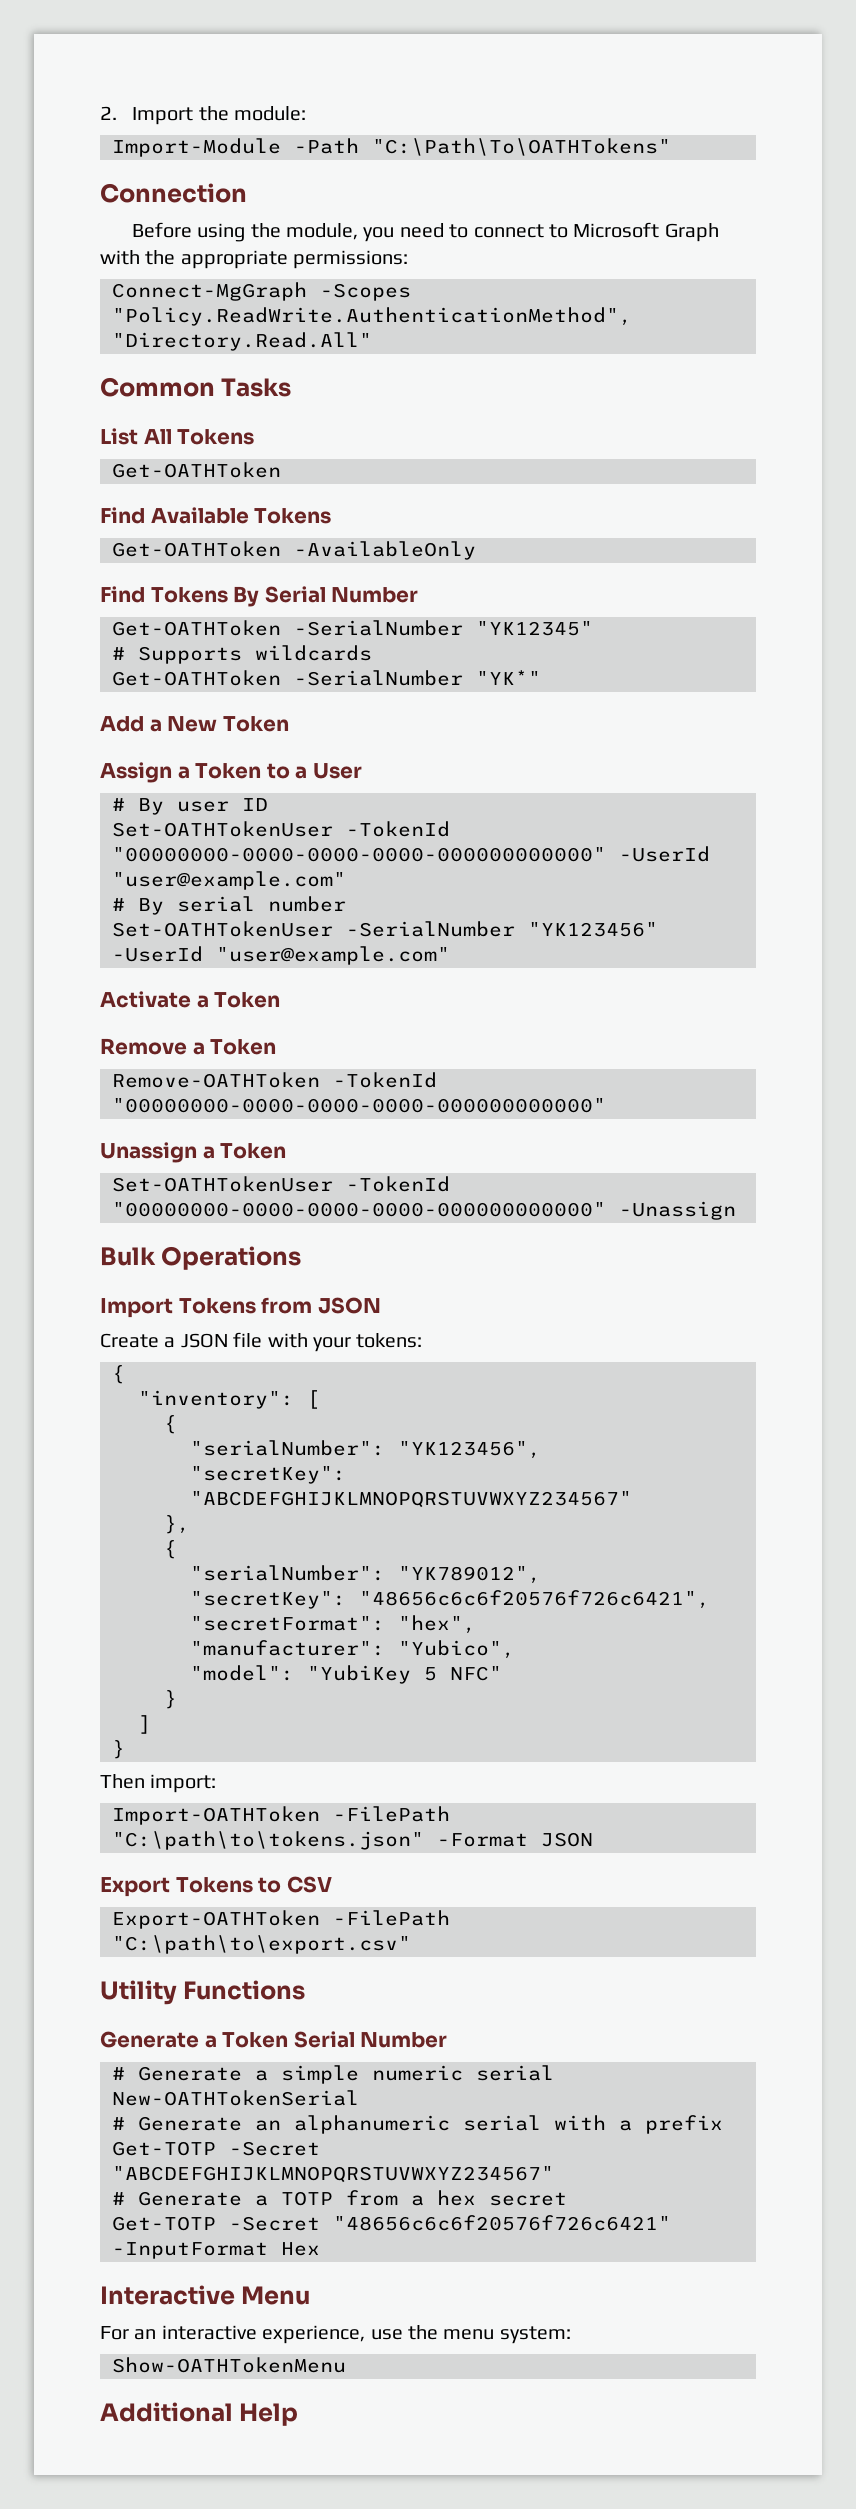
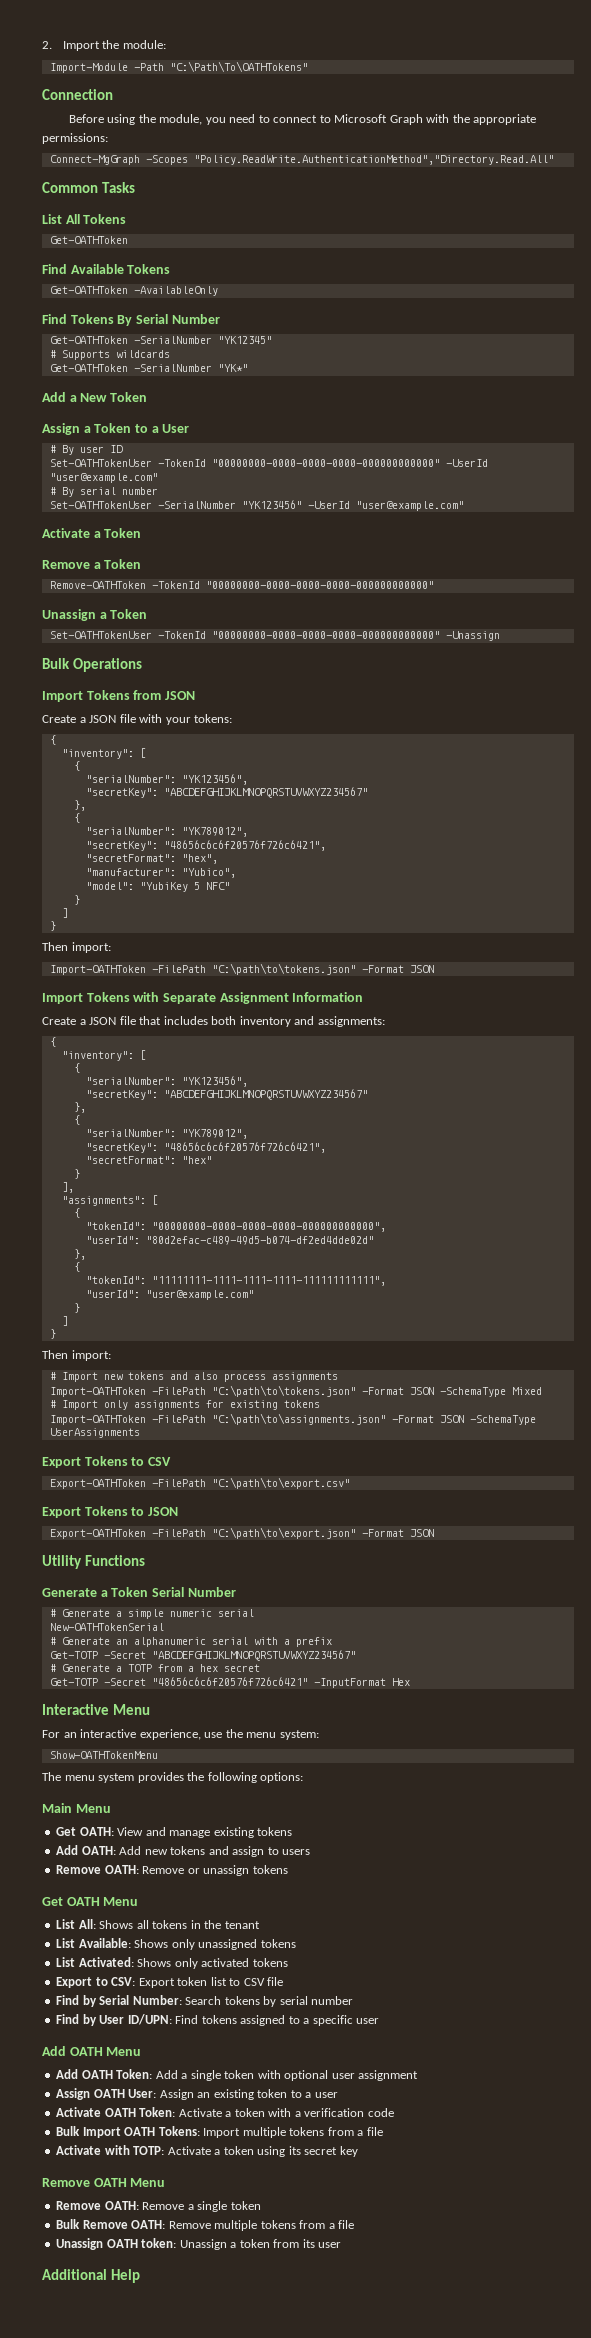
(593, 1839) none -> [42,992,364,1004] [42,1016,385,1027] [49,1037,56,1047] [61,1050,146,1061] [73,1063,80,1073] [85,1076,248,1087] [85,1089,368,1100] [73,1102,86,1113] [73,1115,80,1125] [85,1129,248,1139] [85,1142,326,1153] [85,1156,212,1164] [73,1169,80,1179] [61,1182,74,1193] [61,1195,158,1206] [73,1208,80,1218] [85,1222,386,1232] [85,1236,374,1245] [73,1249,86,1260] [73,1262,80,1272] [85,1276,386,1286] [85,1290,254,1300] [73,1303,80,1313] [61,1316,68,1326] [49,1329,56,1339] [42,1350,111,1361] [49,1372,338,1382] [49,1385,542,1397] [49,1400,320,1410] [49,1413,536,1425] [49,1428,140,1438] // Import Tokens with Separate Assignment Information // Create a JSON file that includes both inventory and assignments: // { // "inventory": [ // { // "serialNumber": "YK123456", // "secretKey": "ABCDEFGHIJKLMNOPQRSTUVWXYZ234567" // }, // { // "serialNumber": "YK789012", // "secretKey": "48656c6c6f20576f726c6421", // "secretFormat": "hex" // } // ], // "assignments": [ // { // "tokenId": "00000000-0000-0000-0000-000000000000", // "userId": "80d2efac-c489-49d5-b074-df2ed4dde02d" // }, // { // "tokenId": "11111111-1111-1111-1111-111111111111", // "userId": "user@example.com" // } // ] // } // Then import: // # Import new tokens and also process assignments // Import-OATHToken -FilePath "C:\path\to\tokens.json" -Format JSON -SchemaType Mixed // # Import only assignments for existing tokens // Import-OATHToken -FilePath "C:\path\to\assignments.json" -Format JSON -SchemaType UserAssignments
(411, 1944) none -> [42,1506,178,1518] [49,1527,434,1539] // Export Tokens to JSON // Export-OATHToken -FilePath "C:\path\to\export.json" -Format JSON
(346, 2365) none -> [42,1772,304,1783] [42,1803,111,1813] [56,1827,293,1838] [56,1845,311,1857] [56,1865,288,1876] [42,1897,139,1906] [56,1919,260,1929] [56,1938,296,1950] [56,1957,288,1969] [56,1977,284,1988] [56,1995,354,2007] [56,2014,380,2026] [42,2046,142,2056] [56,2069,419,2081] [56,2088,338,2100] [56,2107,394,2117] [56,2126,383,2138] [56,2145,358,2157] [42,2178,166,2187] [56,2201,261,2212] [56,2219,355,2231] [56,2238,342,2250] // The menu system provides the following options: // Main Menu // Get OATH: View and manage existing tokens // Add OATH: Add new tokens and assign to users // Remove OATH: Remove or unassign tokens // Get OATH Menu // List All: Shows all tokens in the tenant // List Available: Shows only unassigned tokens // List Activated: Shows only activated tokens // Export to CSV: Export token list to CSV file // Find by Serial Number: Search tokens by serial number // Find by User ID/UPN: Find tokens assigned to a specific user // Add OATH Menu // Add OATH Token: Add a single token with optional user assignment // Assign OATH User: Assign an existing token to a user // Activate OATH Token: Activate a token with a verification code // Bulk Import OATH Tokens: Import multiple tokens from a file // Activate with TOTP: Activate a token using its secret key // Remove OATH Menu // Remove OATH: Remove a single token // Bulk Remove OATH: Remove multiple tokens from a file // Unassign OATH token: Unassign a token from its user

